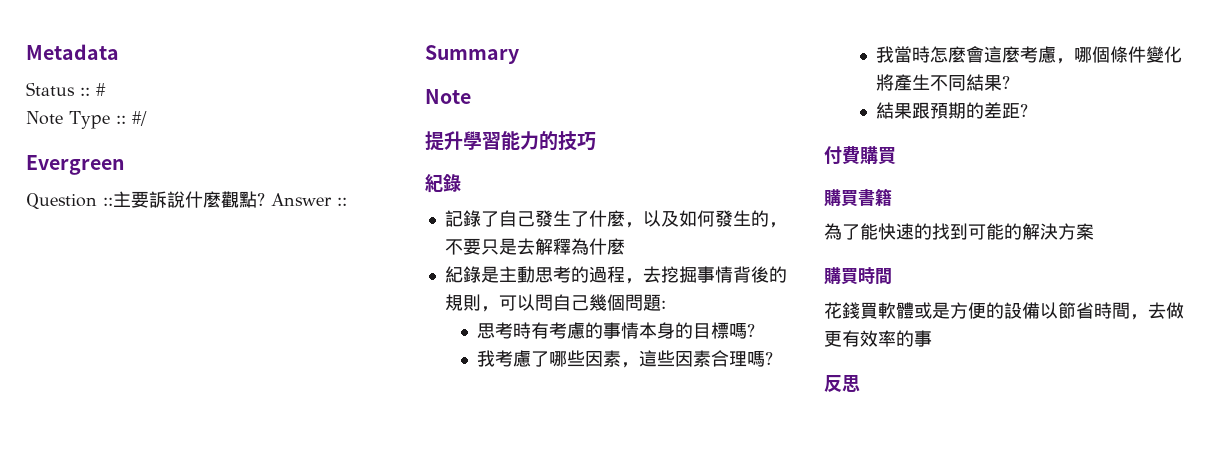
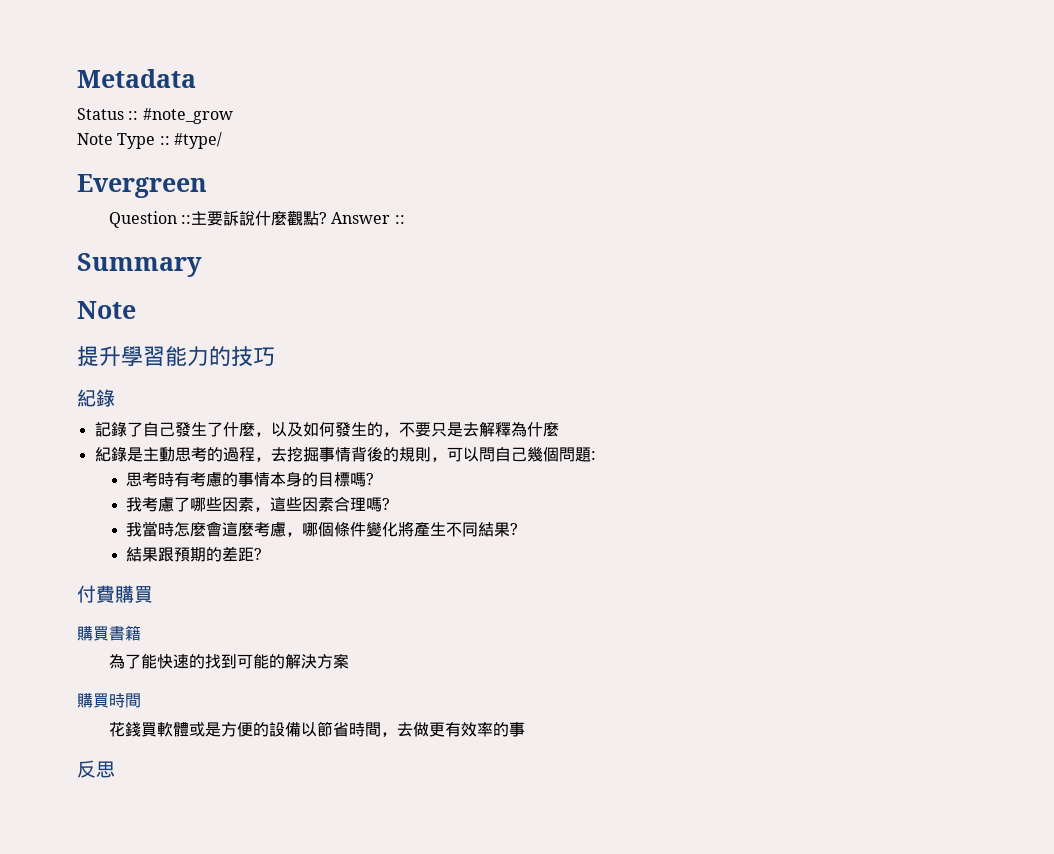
[96,83,106,96] # -> [142,108,233,124] #note_grow
[131,111,147,126] #/ -> [173,132,222,149] #type/

